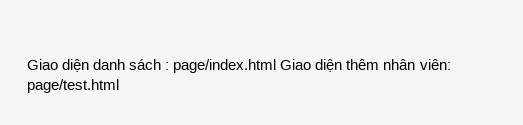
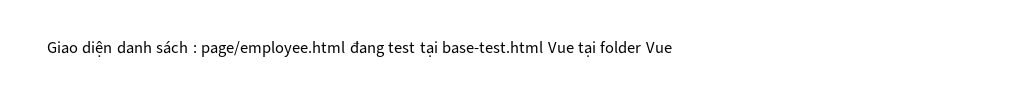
[173,59,451,73] [27,79,119,93] page/index.html Giao diện thêm nhân viên: page/test.html -> [201,41,672,57] page/employee.html đang test tại base-test.html Vue tại folder Vue

